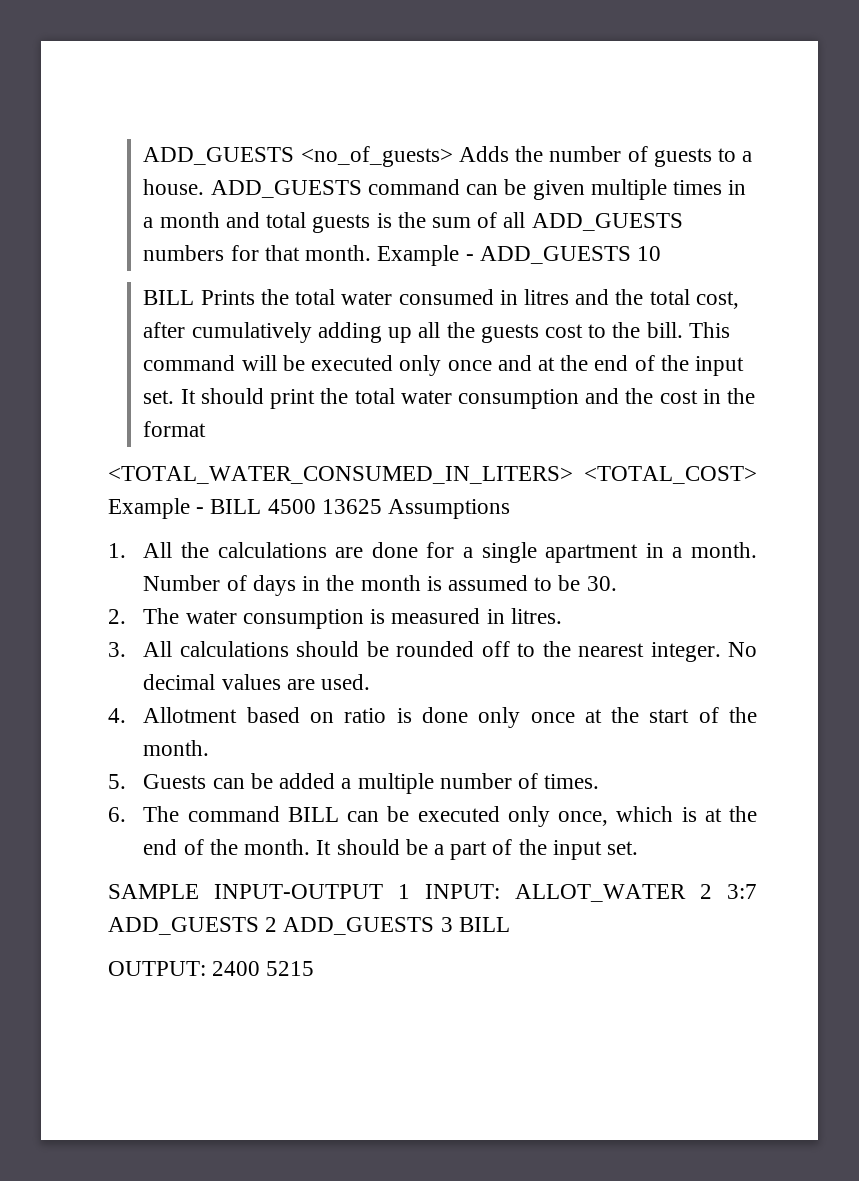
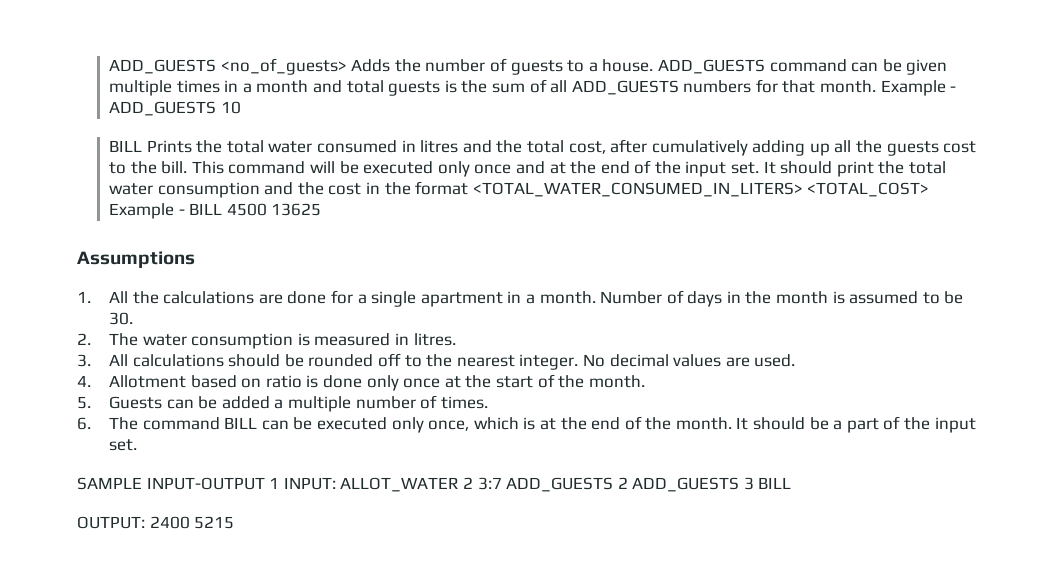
(207, 429) // -> (469, 188) none
(382, 506) none -> (322, 209) //

